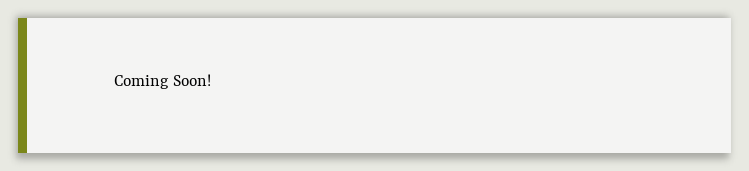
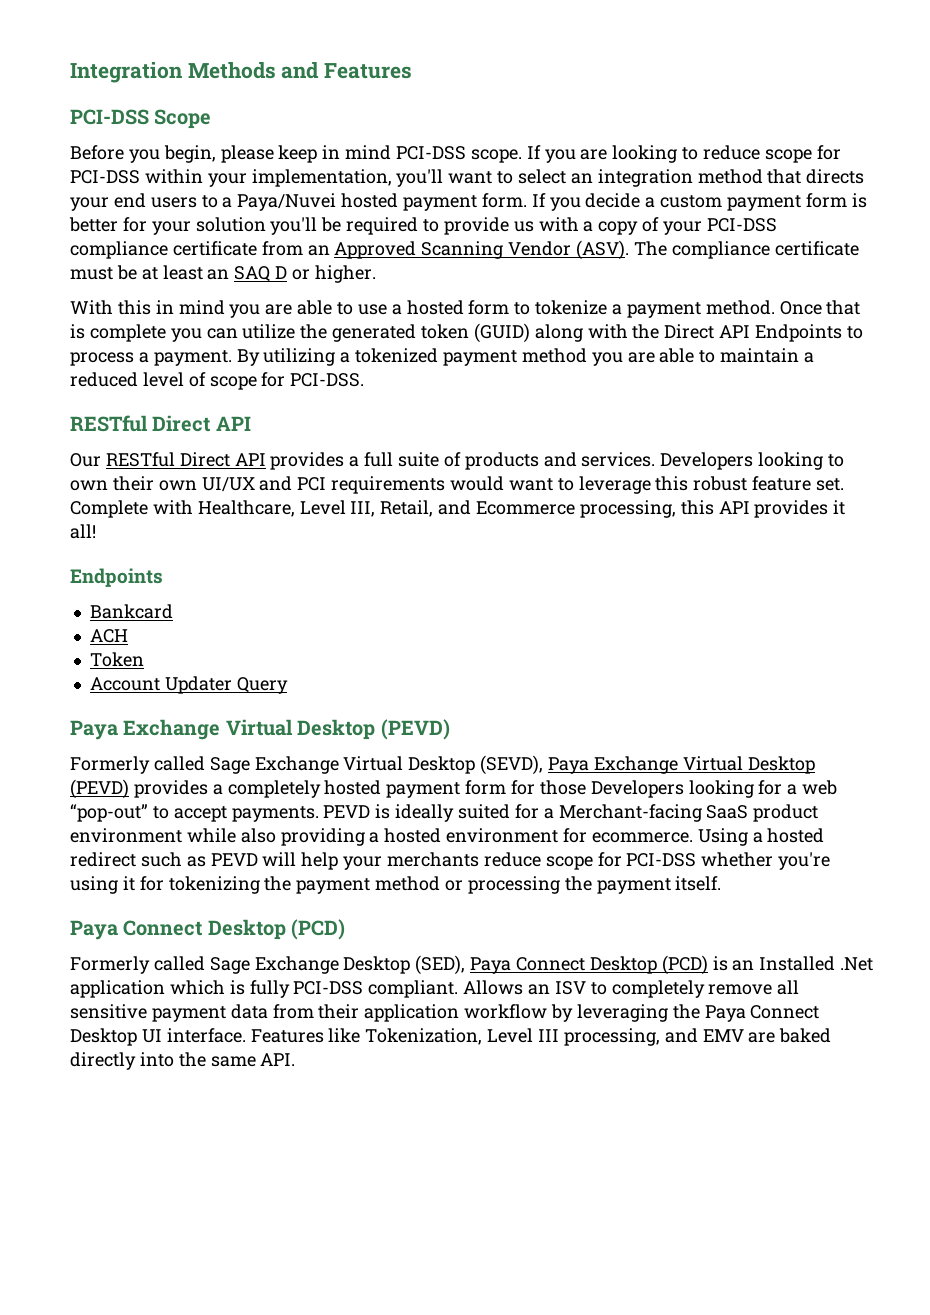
[114,74,211,89] Coming Soon! -> [70,62,413,83] [70,109,212,129] [70,145,841,163] [70,169,865,187] [70,193,867,211] [69,217,777,235] [70,240,859,260] [70,265,376,283] [70,300,861,318] [70,323,863,343] [70,348,815,366] [70,372,365,390] [70,415,251,432] [70,452,845,470] [70,476,845,494] [70,500,846,518] [70,524,96,539] [70,568,163,587] [89,604,173,619] [89,629,128,643] [89,652,144,667] [89,676,288,694] [70,719,450,740] [70,755,815,775] [70,779,838,799] [70,804,819,822] [70,828,825,846] [70,852,831,870] [70,876,722,894] [70,919,346,940] [70,955,874,975] [70,980,800,998] [70,1004,820,1022] [70,1028,832,1046] [70,1052,296,1070] Integration Methods and Features // PCI-DSS Scope // Before you begin, please keep in mind PCI-DSS scope. If you are looking to reduce scope for PCI-DSS within your implementation, you'll want to select an integration method that directs your end users to a Paya/Nuvei hosted payment form. If you decide a custom payment form is better for your solution you'll be required to provide us with a copy of your PCI-DSS compliance certificate from an Approved Scanning Vendor (ASV). The compliance certificate must be at least an SAQ D or higher. // With this in mind you are able to use a hosted form to tokenize a payment method. Once that is complete you can utilize the generated token (GUID) along with the Direct API Endpoints to process a payment. By utilizing a tokenized payment method you are able to maintain a reduced level of scope for PCI-DSS. // RESTful Direct API // Our RESTful Direct API provides a full suite of products and services. Developers looking to own their own UI/UX and PCI requirements would want to leverage this robust feature set. Complete with Healthcare, Level III, Retail, and Ecommerce processing, this API provides it all! // Endpoints // Bankcard // ACH // Token // Account Updater Query // Paya Exchange Virtual Desktop (PEVD) // Formerly called Sage Exchange Virtual Desktop (SEVD), Paya Exchange Virtual Desktop (PEVD) provides a completely hosted payment form for those Developers looking for a web “pop-out” to accept payments. PEVD is ideally suited for a Merchant-facing SaaS product environment while also providing a hosted environment for ecommerce. Using a hosted redirect such as PEVD will help your merchants reduce scope for PCI-DSS whether you're using it for tokenizing the payment method or processing the payment itself. // Paya Connect Desktop (PCD) // Formerly called Sage Exchange Desktop (SED), Paya Connect Desktop (PCD) is an Installed .Net application which is fully PCI-DSS compliant. Allows an ISV to completely remove all sensitive payment data from their application workflow by leveraging the Paya Connect Desktop UI interface. Features like Tokenization, Level III processing, and EMV are baked directly into the same API.

